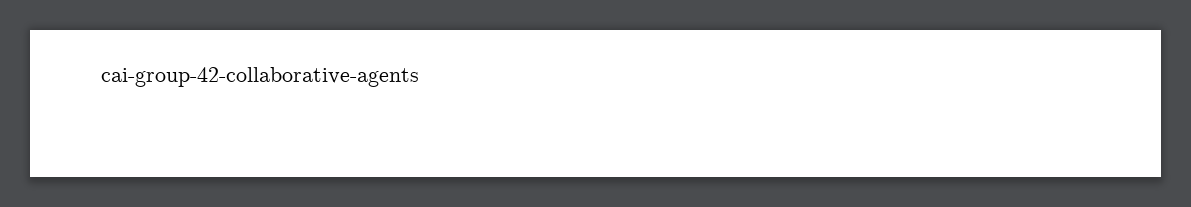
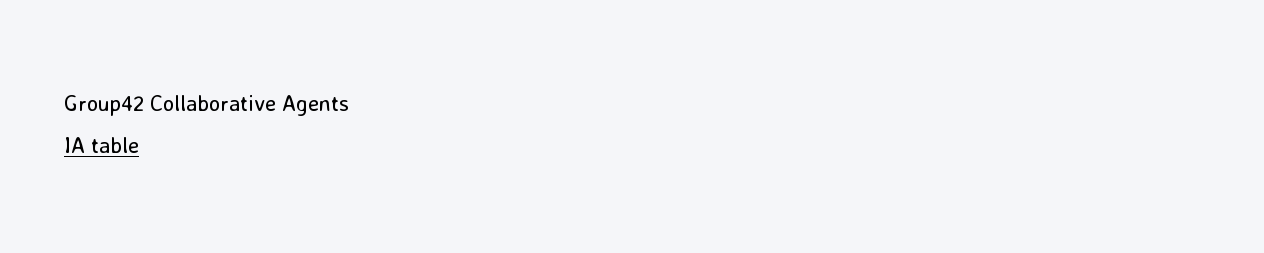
[101,67,419,87] cai-group-42-collaborative-agents -> [64,95,349,116] [64,137,139,153] Group42 Collaborative Agents // IA table

